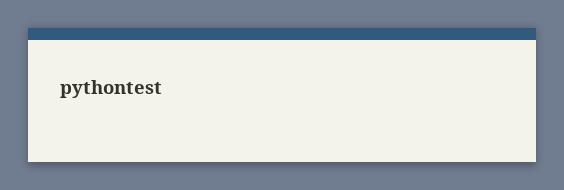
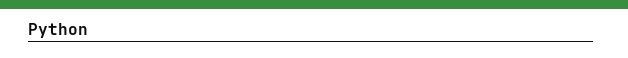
[60,80,162,98] pythontest -> [28,23,88,38] Python

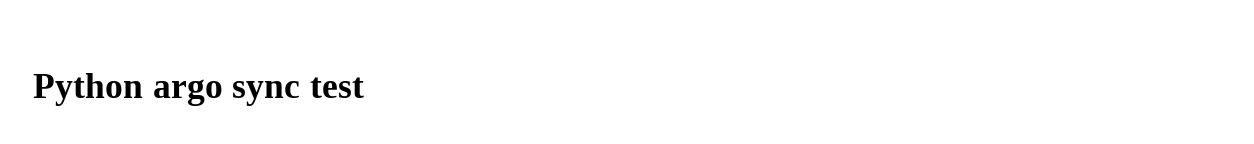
(88, 30) none -> [152,77,364,106] argo sync test

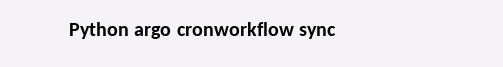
[232,77,364,106] sync test -> [176,22,336,39] cronworkflow sync

